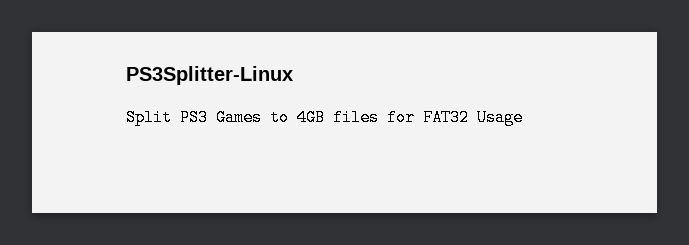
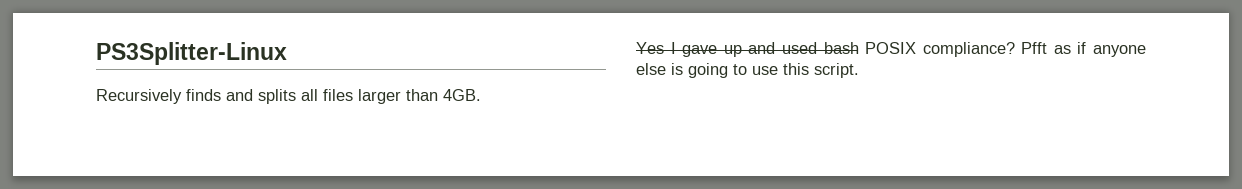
[126,109,523,126] Split PS3 Games to 4GB files for FAT32 Usage -> [96,89,481,104] [636,42,1146,57] [636,63,859,78] Recursively finds and splits all files larger than 4GB. // Yes I gave up and used bash POSIX compliance? Pfft as if anyone else is going to use this script.

